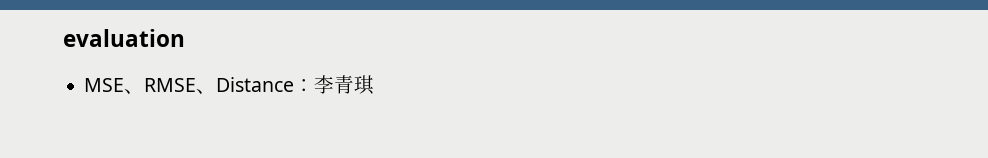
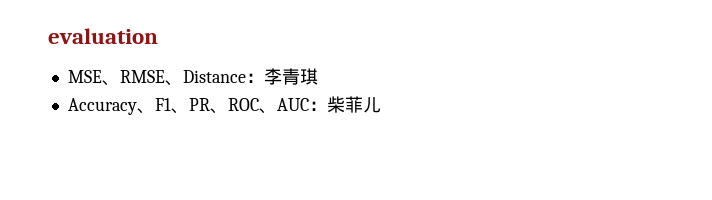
(375, 85) none -> [67,96,381,115] // Accuracy、F1、PR、ROC、AUC：柴菲儿

